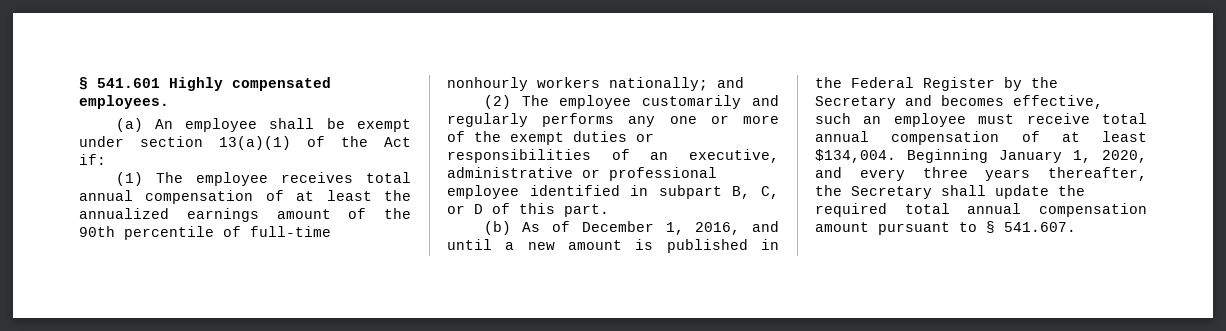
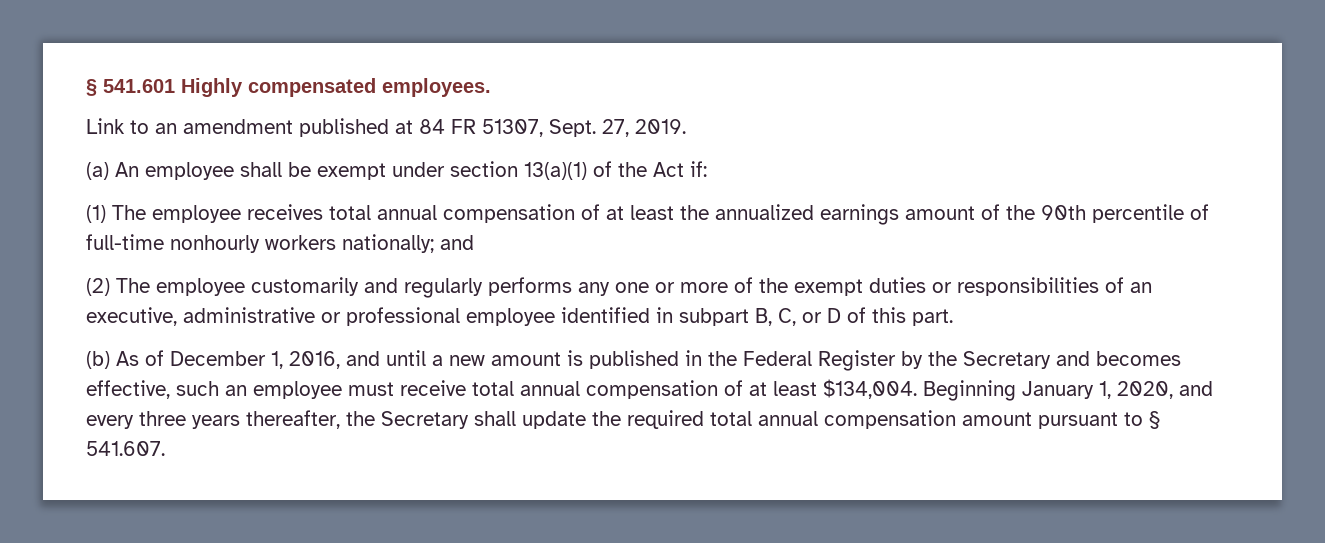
(169, 102) none -> [86,118,686,137] // Link to an amendment published at 84 FR 51307, Sept. 27, 2019.

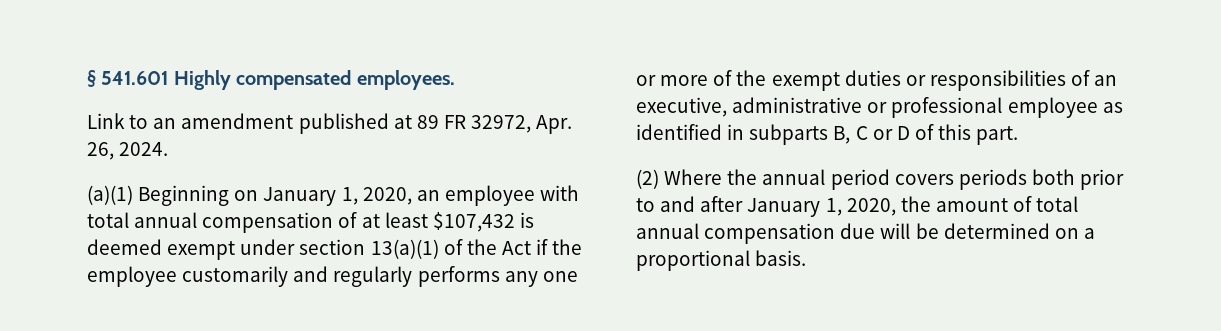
[419,119,686,137] [86,162,311,180] 84 FR 51307, Sept. 27, 2019. // (a) An employee shall be -> [416,115,573,134] [87,142,169,160] [87,185,580,206] [87,212,534,233] [87,239,162,255] 89 FR 32972, Apr. 26, 2024. // (a)(1) Beginning on January 1, 2020, an employee with total annual compensation of at least $107,432 is deemed
[690,161,707,177] [86,204,1209,225] [86,234,474,253] [86,278,150,296] if: // (1) The employee receives total annual compensation of at least the annualized earnings amount of the 90th percentile of full-time nonhourly workers nationally; and // (2) The -> [536,239,583,255] if the
(555, 317) none -> [1102,102,1123,113] as
[679,308,796,326] subpart B, C, -> [749,124,868,145] subparts B, C
[86,350,1181,371] [86,379,1213,401] [86,410,1160,429] [86,441,165,456] (b) As of December 1, 2016, and until a new amount is published in the Federal Register by the Secretary and becomes effective, such an employee must receive total annual compensation of at least $134,004. Beginning January 1, 2020, and every three years thereafter, the Secretary shall update the required total annual compensation amount pursuant to § 541.607. -> [636,169,1125,190] [636,196,1079,217] [636,223,1095,244] [636,250,807,271] (2) Where the annual period covers periods both prior to and after January 1, 2020, the amount of total annual compensation due will be determined on a proportional basis.

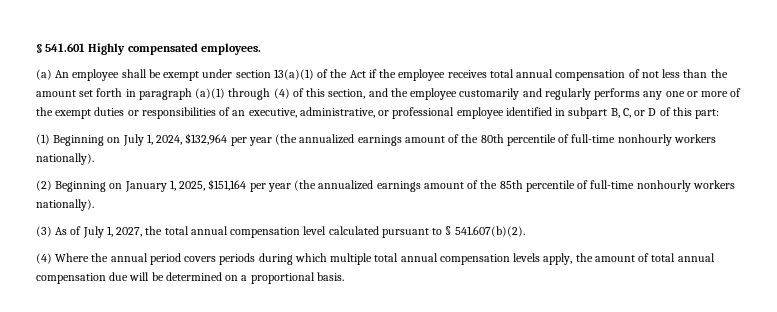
[87,113,573,134] [87,142,169,160] [87,185,580,206] [87,212,534,233] [87,239,162,255] Link to an amendment published at 89 FR 32972, Apr. 26, 2024. // (a)(1) Beginning on January 1, 2020, an employee with total annual compensation of at least $107,432 is deemed -> [36,69,161,81] (a) An employee shall be
(177, 276) none -> [447,69,728,81] [36,88,458,100] receives total annual compensation of not less than the amount set forth in paragraph (a)(1) through (4) of this section, and the employee
[732,97,863,113] administrative -> [299,107,375,118] administrative,
[1102,102,1123,113] as -> (504, 113) none
[749,124,868,145] subparts B, C -> [568,107,631,119] subpart B, C,
[976,126,1019,145] [636,169,659,189] part. // (2) -> [695,109,720,119] [36,133,716,146] [36,153,94,165] [36,179,735,192] [36,199,94,211] [36,226,525,238] [36,253,52,264] part: // (1) Beginning on July 1, 2024, $132,964 per year (the annualized earnings amount of the 80th percentile of full-time nonhourly workers nationally). // (2) Beginning on January 1, 2025, $151,164 per year (the annualized earnings amount of the 85th percentile of full-time nonhourly workers nationally). // (3) As of July 1, 2027, the total annual compensation level calculated pursuant to § 541.607(b)(2). // (4)
[1031,169,1125,190] [636,196,896,217] both prior to and after January 1, 2020, -> [258,253,573,265] during which multiple total annual compensation levels apply,

